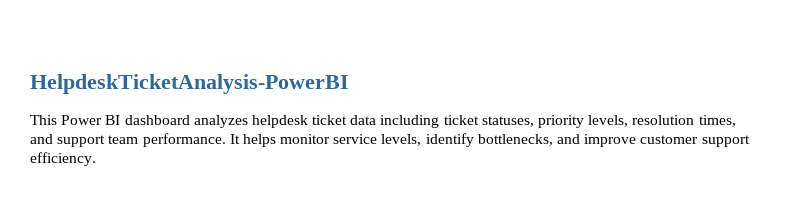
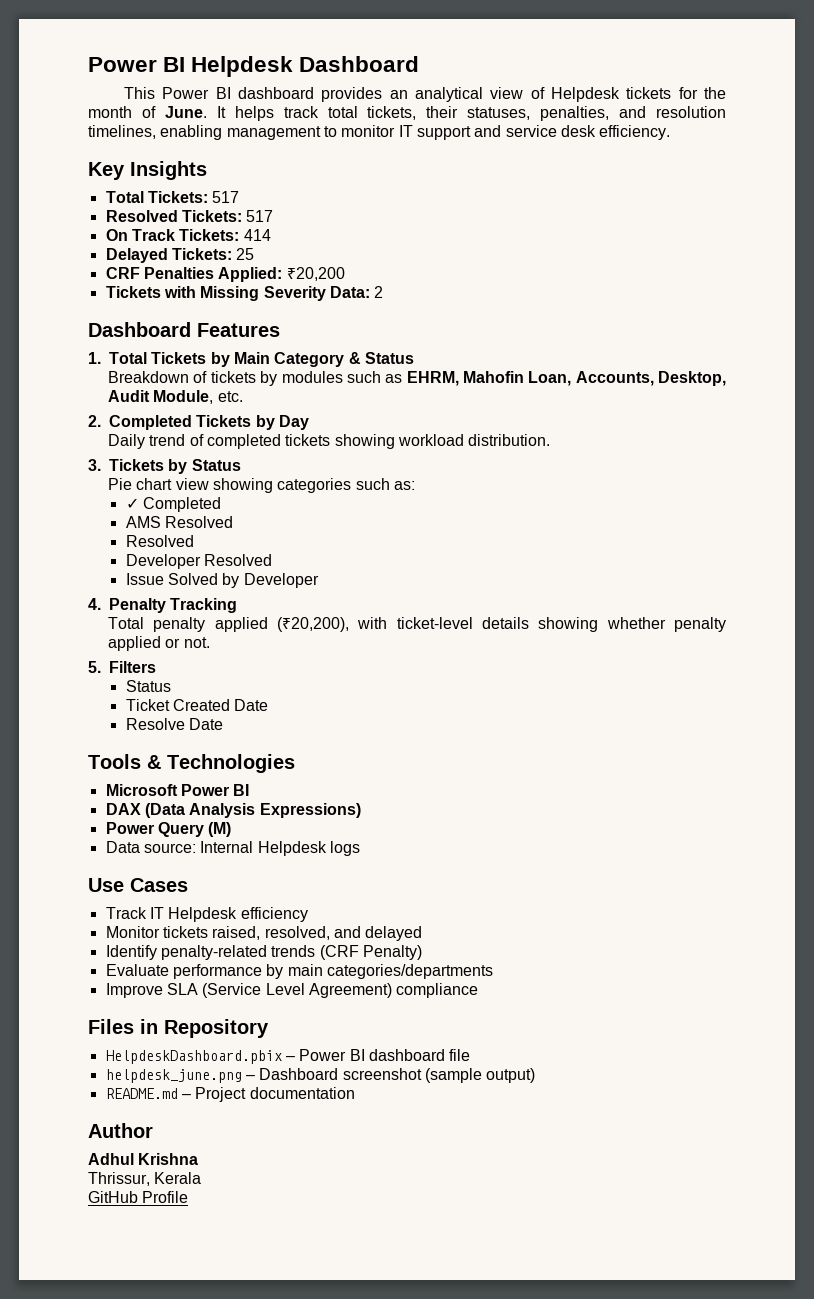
[30,74,349,94] HelpdeskTicketAnalysis-PowerBI -> [88,56,420,77] Power BI Helpdesk Dashboard
[193,115,736,128] [30,133,750,147] [30,152,96,166] analyzes helpdesk ticket data including ticket statuses, priority levels, resolution times, and support team performance. It helps monitor service levels, identify bottlenecks, and improve customer support efficiency. -> [321,87,727,102] [88,106,726,121] [88,125,671,140] [88,161,207,180] [105,191,240,203] [105,210,274,222] [105,229,271,241] [105,248,255,263] [105,267,345,282] [105,286,384,301] [88,322,280,337] [88,352,414,367] [108,371,726,386] [108,390,243,404] [88,415,309,430] [108,434,551,449] [88,459,241,474] [108,478,416,493] [125,497,222,512] [125,516,234,528] [125,535,194,547] [125,554,273,569] [125,573,319,588] [88,598,238,613] [108,617,726,632] [108,636,210,651] [88,661,156,673] [125,680,171,692] [125,699,269,711] [125,718,224,730] [88,754,295,773] [105,784,250,796] [105,803,361,818] [105,822,232,837] [105,841,360,856] [88,878,188,892] [105,907,308,922] [105,926,423,941] [105,945,422,960] [105,964,493,979] [105,983,479,998] [88,1019,269,1038] [105,1049,471,1064] [105,1068,536,1083] [105,1087,355,1102] [88,1123,153,1138] [88,1153,199,1165] [88,1172,202,1186] [88,1191,189,1203] provides an analytical view of Helpdesk tickets for the month of June. It helps track total tickets, their statuses, penalties, and resolution timelines, enabling management to monitor IT support and service desk efficiency. // Key Insights // Total Tickets: 517 // Resolved Tickets: 517 // On Track Tickets: 414 // Delayed Tickets: 25 // CRF Penalties Applied: ₹20,200 // Tickets with Missing Severity Data: 2 // Dashboard Features // 1. Total Tickets by Main Category & Status // Breakdown of tickets by modules such as EHRM, Mahofin Loan, Accounts, Desktop, Audit Module, etc. // 2. Completed Tickets by Day // Daily trend of completed tickets showing workload distribution. // 3. Tickets by Status // Pie chart view showing categories such as: // ✓ Completed // AMS Resolved // Resolved // Developer Resolved // Issue Solved by Developer // 4. Penalty Tracking // Total penalty applied (₹20,200), with ticket-level details showing whether penalty applied or not. // 5. Filters // Status // Ticket Created Date // Resolve Date // Tools & Technologies // Microsoft Power BI // DAX (Data Analysis Expressions) // Power Query (M) // Data source: Internal Helpdesk logs // Use Cases // Track IT Helpdesk efficiency // Monitor tickets raised, resolved, and delayed // Identify penalty-related trends (CRF Penalty) // Evaluate performance by main categories/departments // Improve SLA (Service Level Agreement) compliance // Files in Repository // HelpdeskDashboard.pbix – Power BI dashboard file // helpdesk_june.png – Dashboard screenshot (sample output) // README.md – Project documentation // Author // Adhul Krishna // Thrissur, Kerala // GitHub Profile

